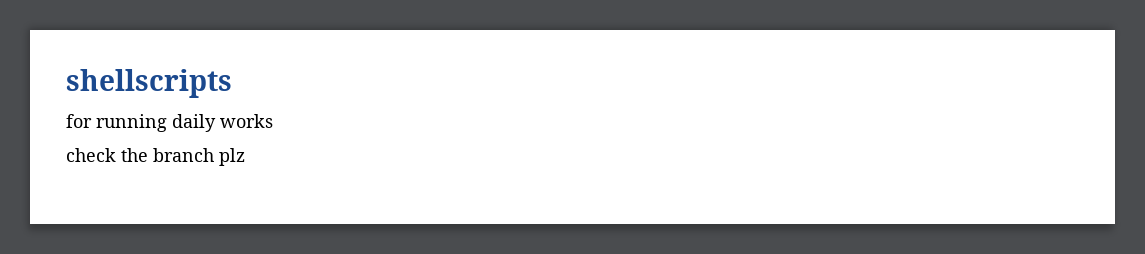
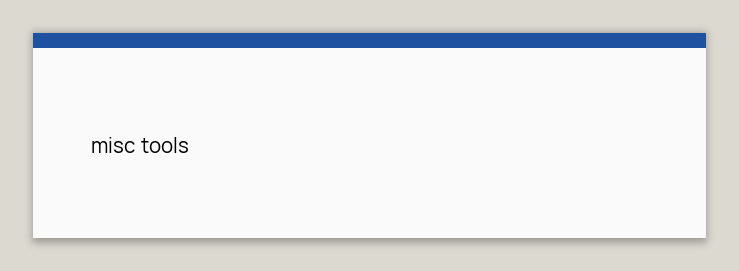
[66,69,232,98] [66,114,273,132] [66,148,245,166] shellscripts // for running daily works // check the branch plz -> [91,137,189,153] misc tools

